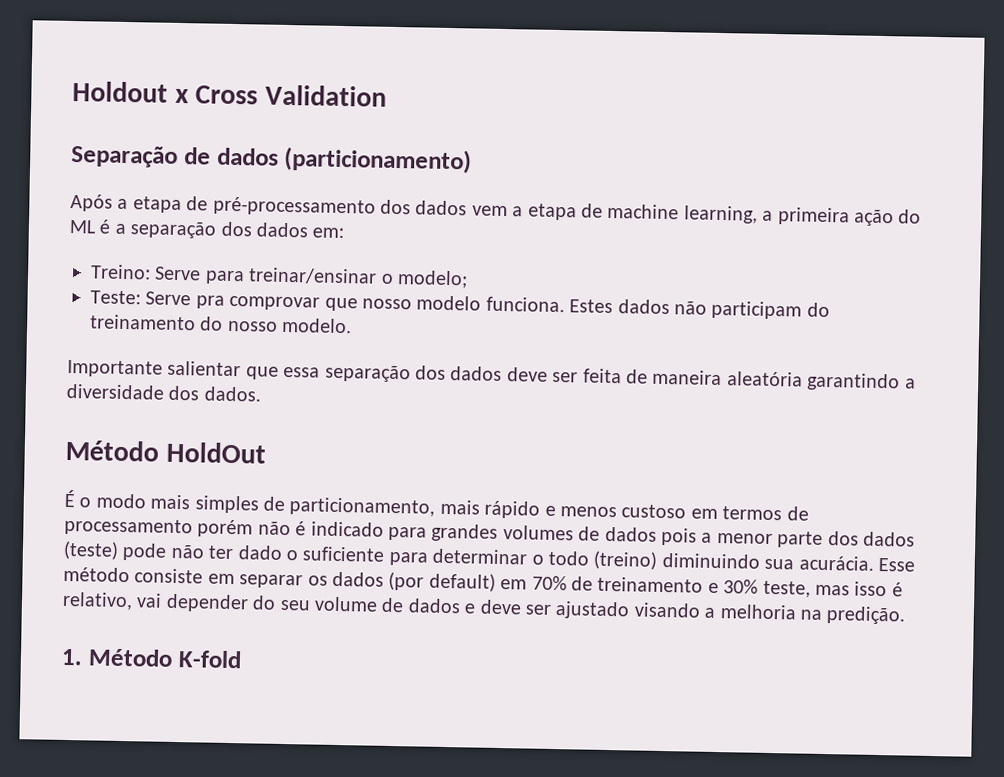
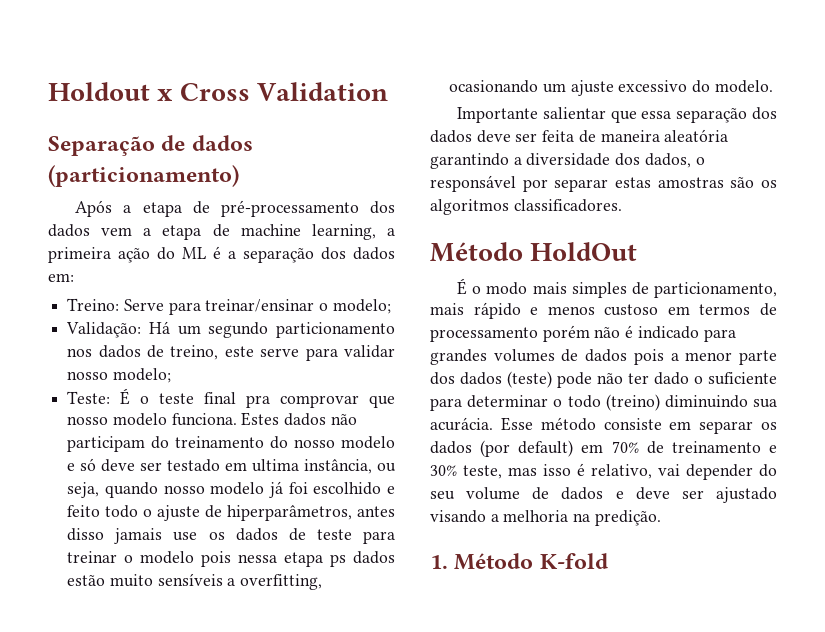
[90,290,192,306] Teste: Serve -> [66,321,395,338] [67,345,395,361] [67,368,171,383] [67,388,237,405] Validação: Há um segundo particionamento nos dados de treino, este serve para validar nosso modelo; // Teste: É o teste final
(278, 326) none -> [340,436,395,449] [67,458,396,474] [67,481,396,498] [67,505,395,521] [67,528,395,544] [67,551,396,567] [67,573,323,590] [449,80,711,96] modelo e só deve ser testado em ultima instância, ou seja, quando nosso modelo já foi escolhido e feito todo o ajuste de hiperparâmetros, antes disso jamais use os dados de teste para treinar o modelo pois nessa etapa ps dados estão muito sensíveis a overfitting, ocasionando um ajuste excessivo do
[203,386,261,402] dados. -> [644,153,705,168] [430,175,777,192] [430,199,622,215] dados, o responsável por separar estas amostras são os algoritmos classificadores.

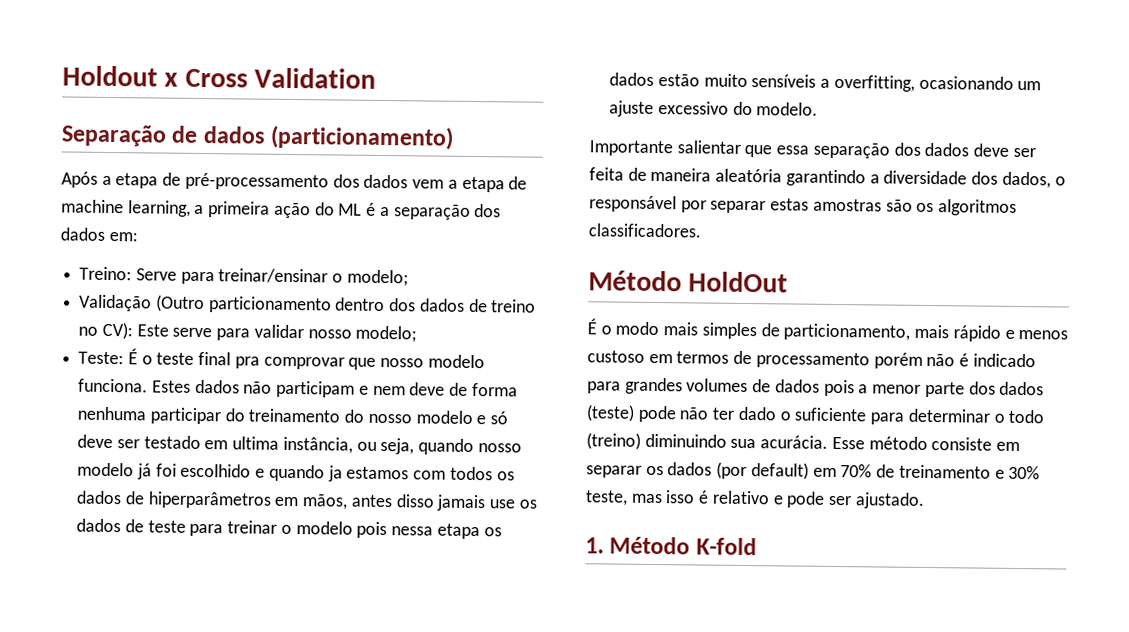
[66,321,395,338] [67,345,254,360] Validação: Há um segundo particionamento nos dados de treino, este -> [79,294,537,314] [78,321,169,340] Validação (Outro particionamento dentro dos dados de treino no CV): Este
(146, 444) none -> [358,382,518,397] [77,406,221,425] e nem deve de forma nenhuma participar
[67,505,353,521] feito todo o ajuste de hiperparâmetros, -> [268,464,515,482] [76,490,349,510] quando ja estamos com todos os dados de hiperparâmetros em mãos,
[330,554,347,567] ps -> [483,527,502,537] os
[591,464,777,480] [430,487,777,503] [430,510,661,526] relativo, vai depender do seu volume de dados e deve ser ajustado visando a melhoria na predição. -> [711,490,925,509] relativo e pode ser ajustado.

